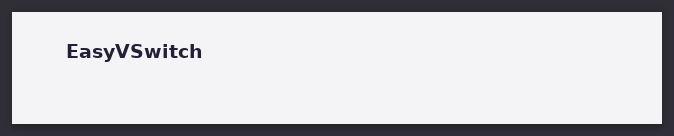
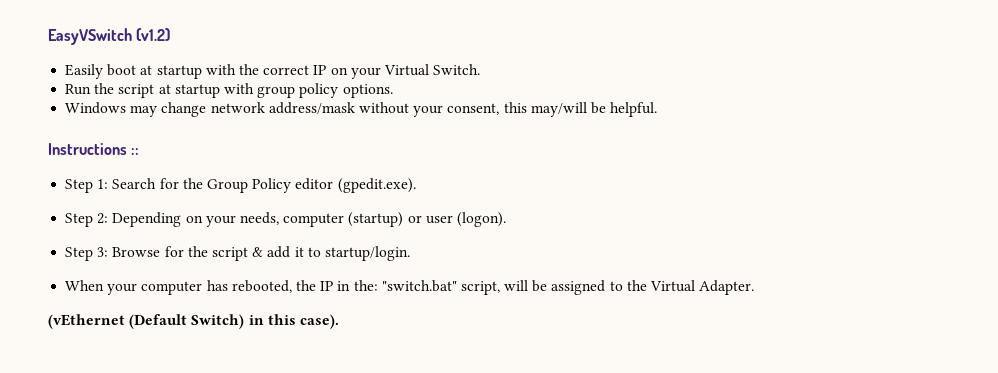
(203, 53) none -> [136,28,171,41] [65,64,481,79] [65,83,393,98] [65,102,658,117] [48,143,140,155] [65,178,416,193] [65,212,506,227] [65,246,410,261] [65,280,755,295] [48,314,339,329] (v1.2) // Easily boot at startup with the correct IP on your Virtual Switch. // Run the script at startup with group policy options. // Windows may change network address/mask without your consent, this may/will be helpful. // Instructions :: // Step 1: Search for the Group Policy editor (gpedit.exe). // Step 2: Depending on your needs, computer (startup) or user (logon). // Step 3: Browse for the script & add it to startup/login. // When your computer has rebooted, the IP in the: "switch.bat" script, will be assigned to the Virtual Adapter. // (vEthernet (Default Switch) in this case).

